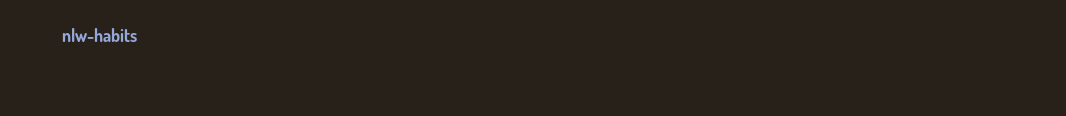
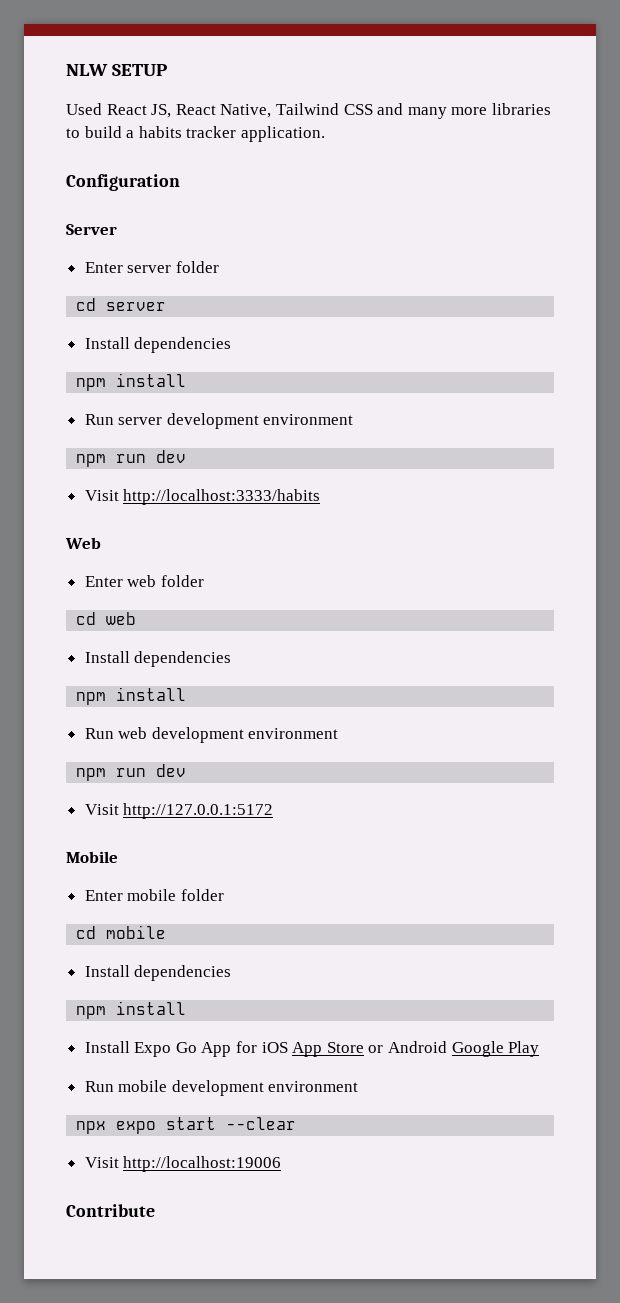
[62,28,137,42] nlw-habits -> [66,64,168,76] [66,103,551,119] [66,126,325,142] [66,174,180,191] [66,224,117,235] [84,261,219,273] [76,298,167,311] [84,337,232,353] [76,373,187,391] [84,413,354,429] [76,450,187,467] [84,489,321,505] [65,537,101,549] [84,575,204,587] [76,612,137,625] [84,651,232,667] [76,687,187,705] [84,727,339,743] [76,764,187,781] [84,803,274,819] [66,851,118,863] [84,889,224,901] [76,925,167,939] [84,965,232,981] [76,1001,187,1019] [84,1041,540,1057] [84,1080,359,1096] [76,1117,297,1134] [84,1156,282,1172] [66,1204,155,1217] NLW SETUP // Used React JS, React Native, Tailwind CSS and many more libraries to build a habits tracker application. // Configuration // Server // Enter server folder // cd server // Install dependencies // npm install // Run server development environment // npm run dev // Visit http://localhost:3333/habits // Web // Enter web folder // cd web // Install dependencies // npm install // Run web development environment // npm run dev // Visit http://127.0.0.1:5172 // Mobile // Enter mobile folder // cd mobile // Install dependencies // npm install // Install Expo Go App for iOS App Store or Android Google Play // Run mobile development environment // npx expo start --clear // Visit http://localhost:19006 // Contribute

